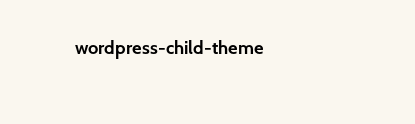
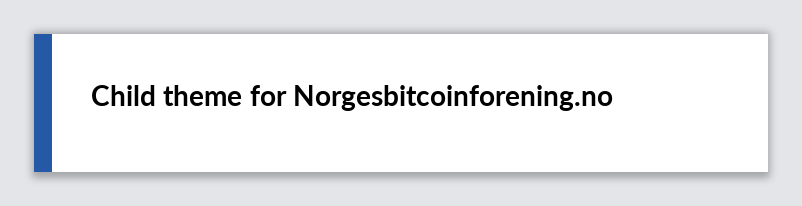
[75,40,264,59] wordpress-child-theme -> [91,85,614,111] Child theme for Norgesbitcoinforening.no

